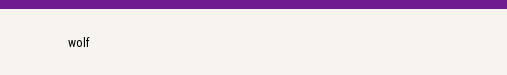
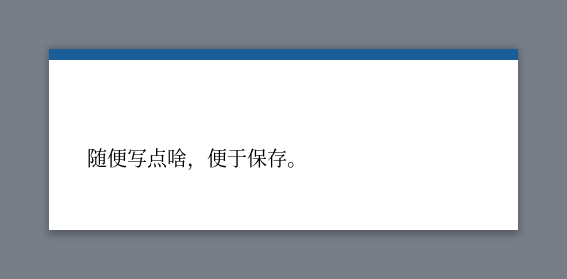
[68,37,90,47] wolf -> [87,148,307,171] 随便写点啥，便于保存。

